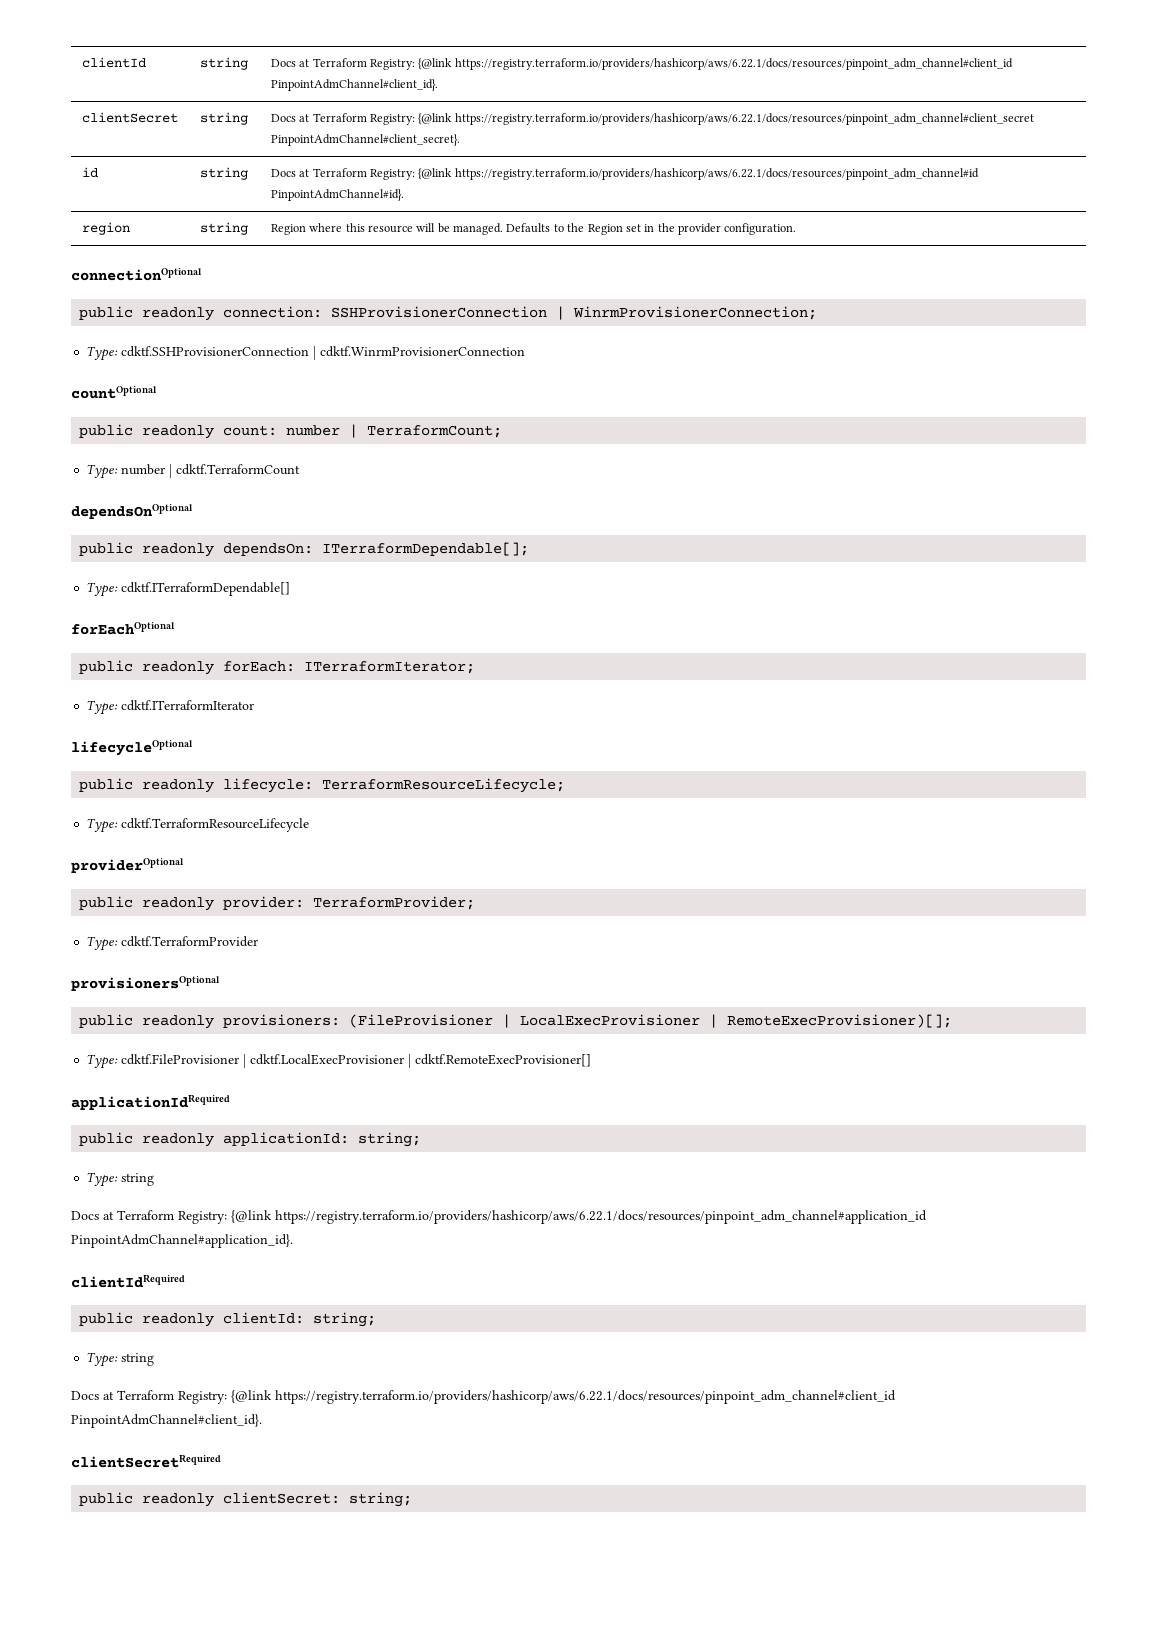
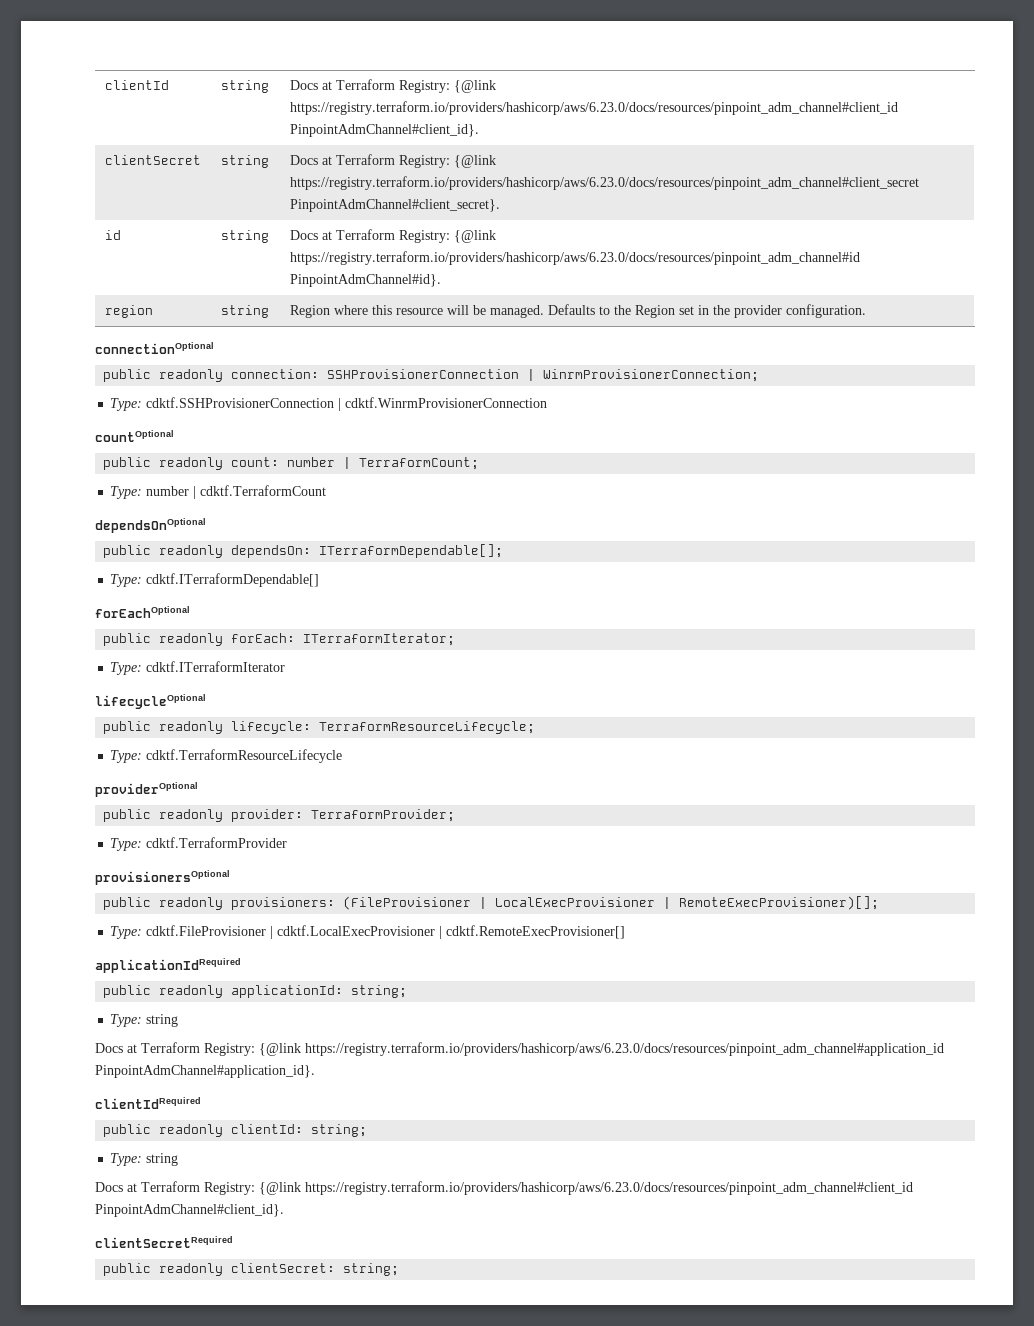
[454,58,1013,70] https://registry.terraform.io/providers/hashicorp/aws/6.22.1/docs/resources/pinpoint_adm_channel#client_id -> [289,101,898,115] https://registry.terraform.io/providers/hashicorp/aws/6.23.0/docs/resources/pinpoint_adm_channel#client_id
[454,113,1034,125] https://registry.terraform.io/providers/hashicorp/aws/6.22.1/docs/resources/pinpoint_adm_channel#client_secret -> [289,176,919,190] https://registry.terraform.io/providers/hashicorp/aws/6.23.0/docs/resources/pinpoint_adm_channel#client_secret
[454,168,979,180] https://registry.terraform.io/providers/hashicorp/aws/6.22.1/docs/resources/pinpoint_adm_channel#id -> [289,251,860,265] https://registry.terraform.io/providers/hashicorp/aws/6.23.0/docs/resources/pinpoint_adm_channel#id
[275,1210,927,1224] https://registry.terraform.io/providers/hashicorp/aws/6.22.1/docs/resources/pinpoint_adm_channel#application_id -> [305,1042,944,1056] https://registry.terraform.io/providers/hashicorp/aws/6.23.0/docs/resources/pinpoint_adm_channel#application_id
[275,1390,896,1404] https://registry.terraform.io/providers/hashicorp/aws/6.22.1/docs/resources/pinpoint_adm_channel#client_id -> [305,1181,913,1195] https://registry.terraform.io/providers/hashicorp/aws/6.23.0/docs/resources/pinpoint_adm_channel#client_id

